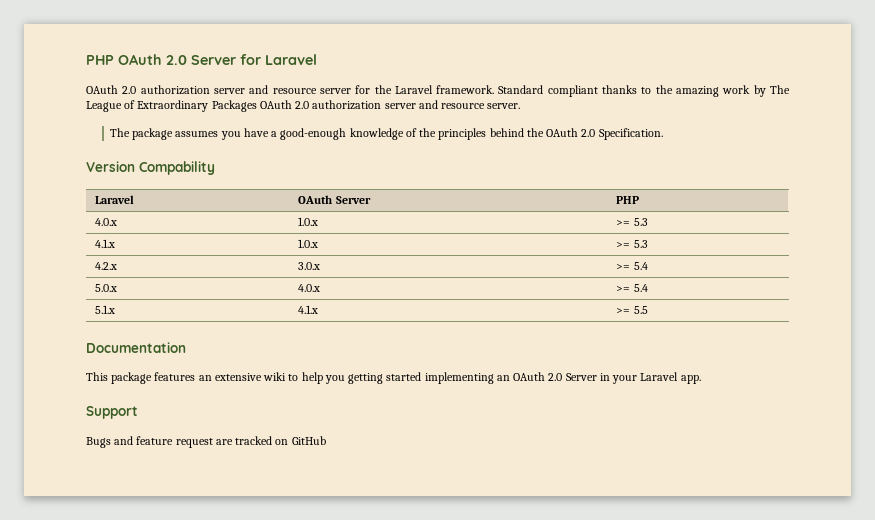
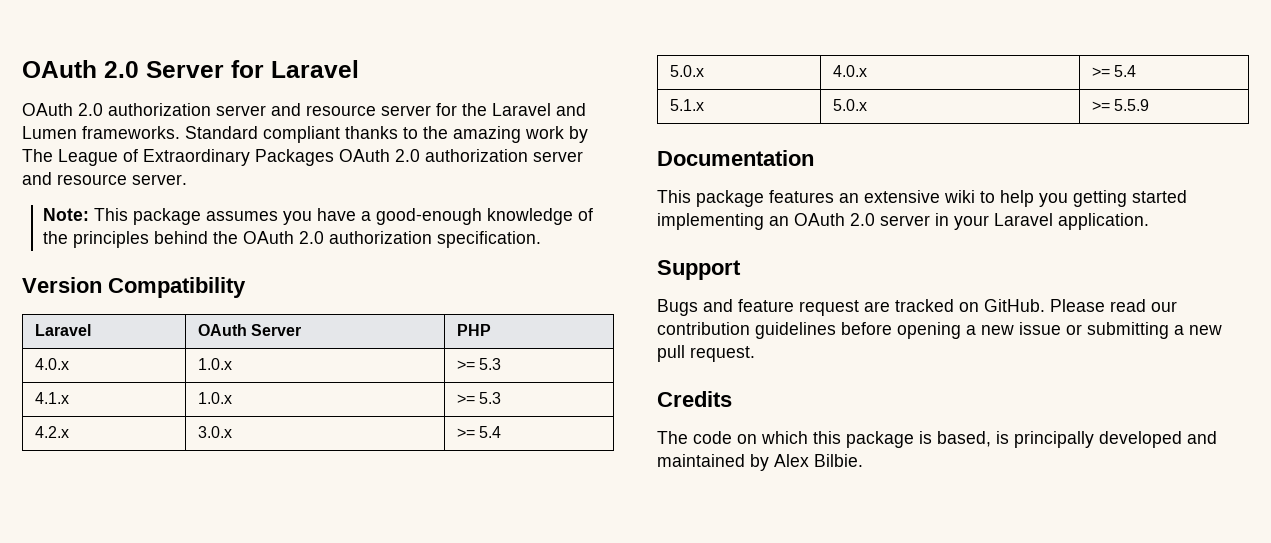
[86,55,114,65] PHP -> (22, 69) none
[436,85,495,94] framework. -> [556,103,586,116] [22,126,180,139] and Lumen frameworks.
[109,128,130,137] The -> [42,208,128,221] Note: This
[598,128,663,140] Specification. -> [328,231,541,248] authorization specification.
[139,161,215,175] Compability -> [108,277,246,298] Compatibility
[298,305,319,314] [616,306,648,314] 4.1.x | >= 5.5 -> [832,99,867,111] [1091,99,1150,111] 5.0.x | >= 5.5.9
[565,373,597,381] Server -> [880,215,930,226] server
[680,375,701,384] app. -> [1058,213,1149,230] application.
[291,436,326,445] GitHub -> [984,299,1177,312] [657,322,1222,339] [657,345,755,362] [657,391,732,407] [657,431,1217,448] [657,454,863,471] GitHub. Please read our contribution guidelines before opening a new issue or submitting a new pull request. // Credits // The code on which this package is based, is principally developed and maintained by Alex Bilbie.

